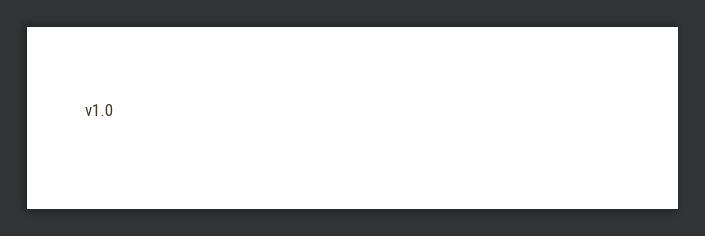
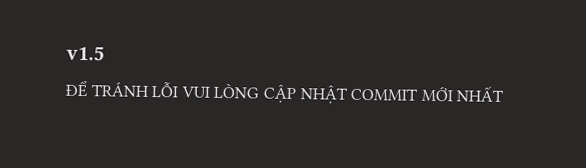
[85,104,113,116] v1.0 -> [66,45,105,61] [65,80,505,104] v1.5 // ĐỂ TRÁNH LỖI VUI LÒNG CẬP NHẬT COMMIT MỚI NHẤT

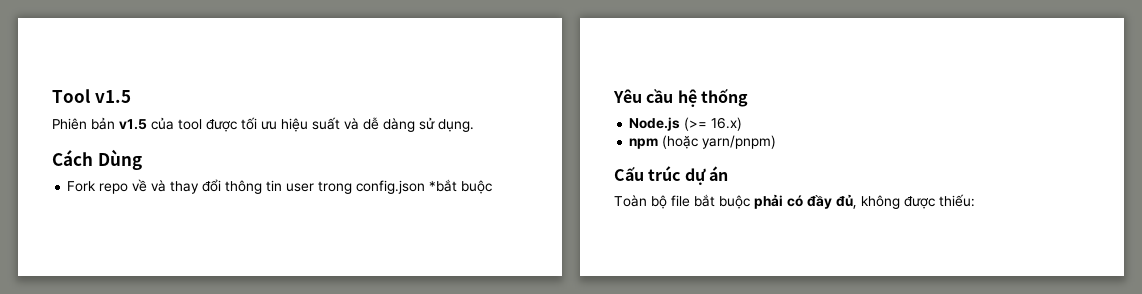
(66, 53) none -> [52,89,90,103] Tool
[65,80,505,104] ĐỂ TRÁNH LỖI VUI LÒNG CẬP NHẬT COMMIT MỚI NHẤT -> [52,117,474,132] [52,149,142,170] [67,179,493,194] [613,88,748,107] [629,117,743,131] [629,135,777,149] [614,166,728,185] [614,194,975,209] Phiên bản v1.5 của tool được tối ưu hiệu suất và dễ dàng sử dụng. // Cách Dùng // Fork repo về và thay đổi thông tin user trong config.json *bắt buộc // Yêu cầu hệ thống // Node.js (>= 16.x) // npm (hoặc yarn/pnpm) // Cấu trúc dự án // Toàn bộ file bắt buộc phải có đầy đủ, không được thiếu:

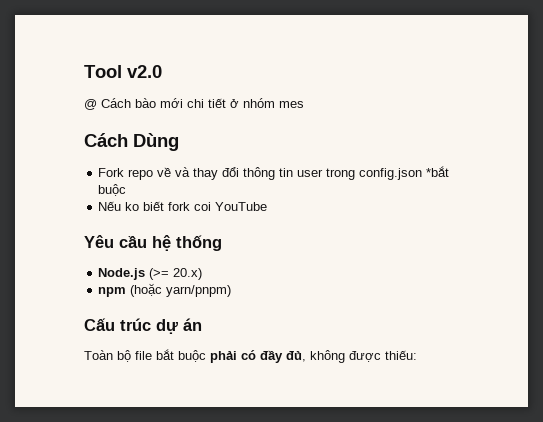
[94,90,131,103] [52,117,474,132] v1.5 // Phiên bản v1.5 của tool được tối ưu hiệu suất và dễ dàng sử dụng. -> [127,65,162,78] [84,98,304,110] v2.0 // @ Cách bào mới chi tiết ở nhóm mes
(493, 187) none -> [98,201,268,211] // Nếu ko biết fork coi YouTube
[711,117,743,131] 16.x) -> [173,268,203,280] 20.x)

